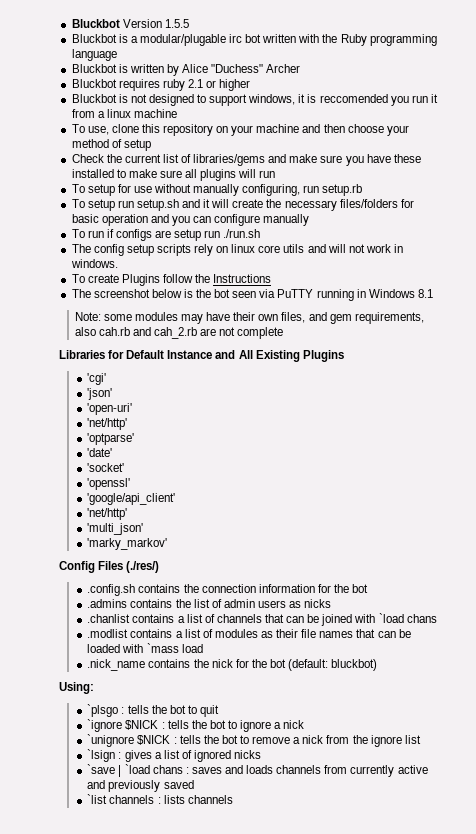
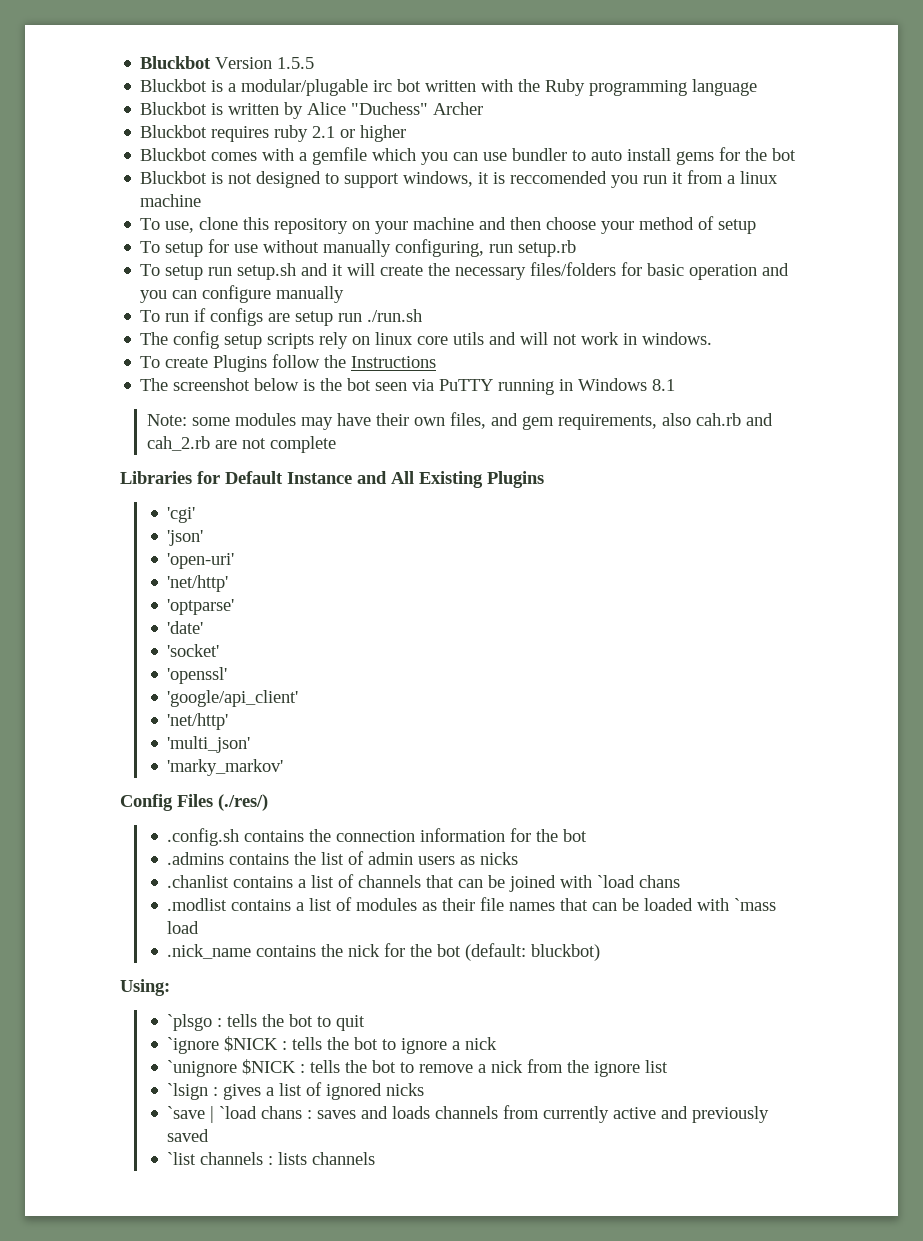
(251, 85) none -> [140,147,797,165] // Bluckbot comes with a gemfile which you can use bundler to auto install gems for the bot
[71,154,421,166] [71,169,276,181] // Check the current list of libraries/gems and make sure you have these installed to make sure all plugins will run -> (757, 226) none

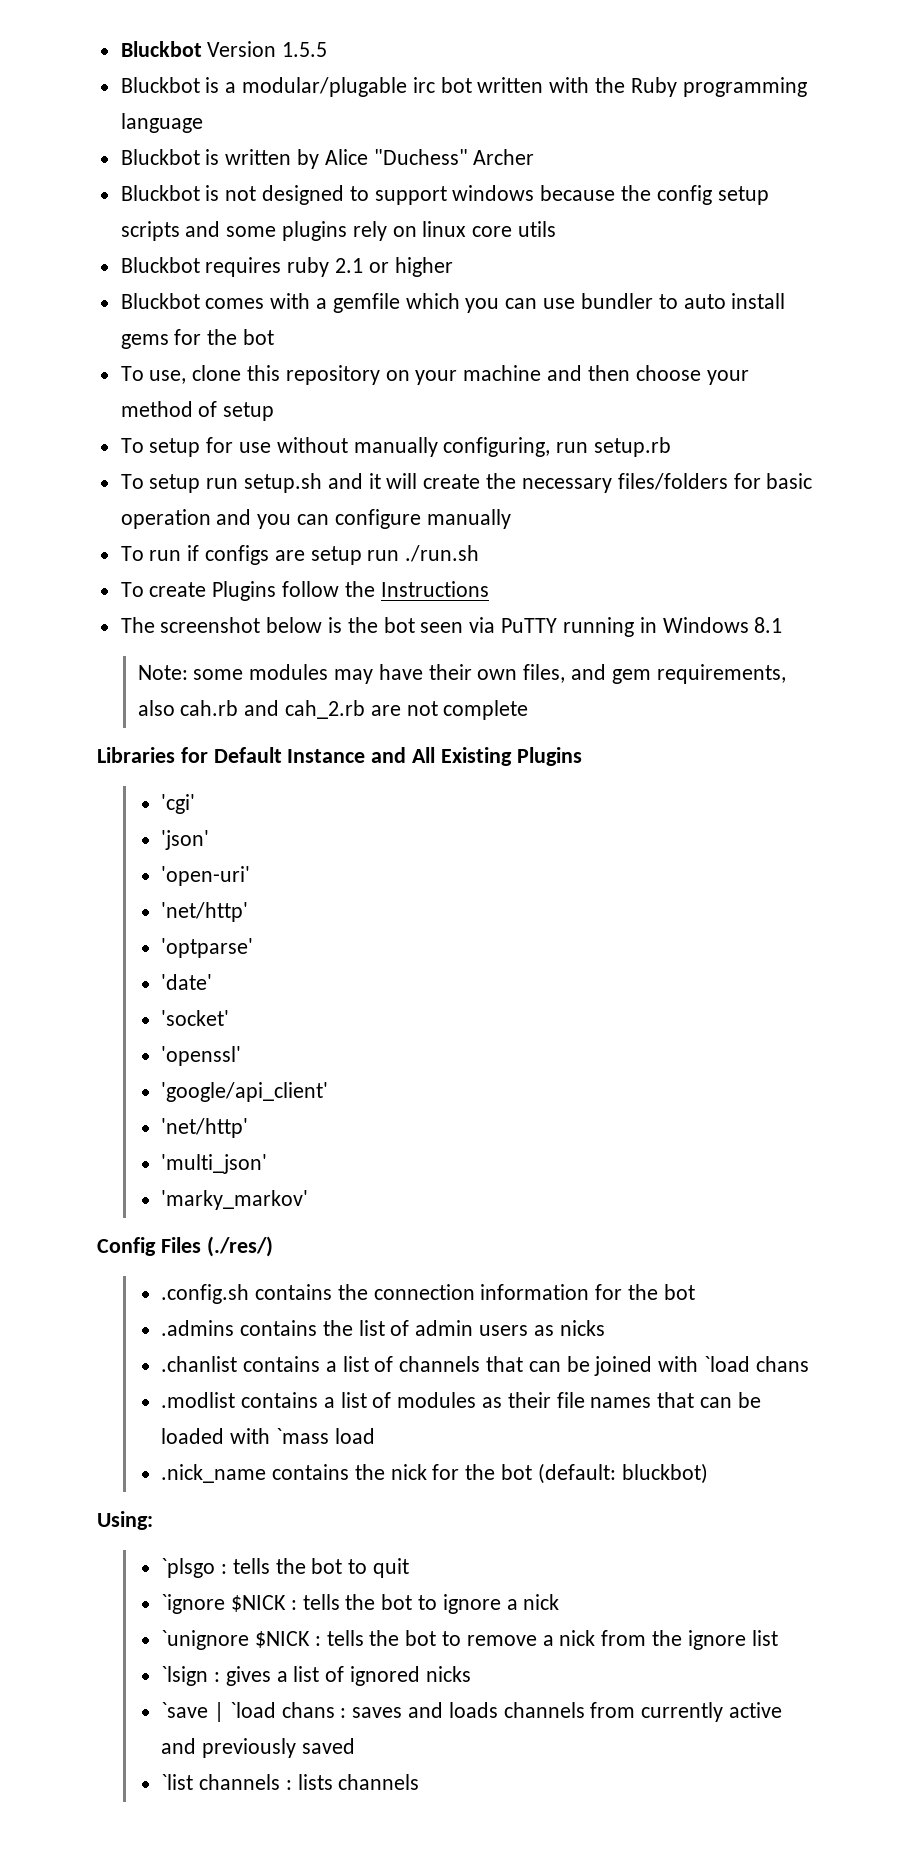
(484, 108) none -> [120,185,769,205] [120,221,557,241] // Bluckbot is not designed to support windows because the config setup scripts and some plugins rely on linux core utils
[140,170,779,188] [140,194,202,207] // Bluckbot is not designed to support windows, it is reccomended you run it from a linux machine -> (275, 337) none
[140,331,713,349] // The config setup scripts rely on linux core utils and will not work in windows. -> (480, 553) none

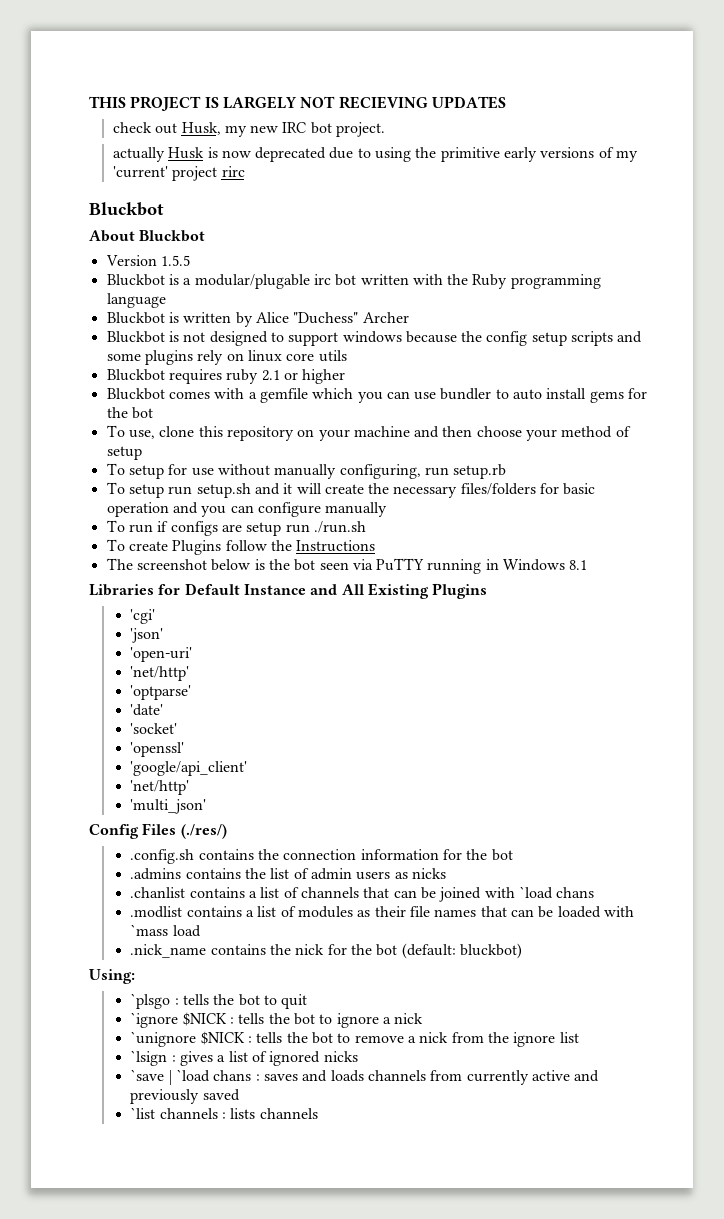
[120,41,202,57] Bluckbot -> [89,96,506,111] [112,122,386,137] [112,147,639,162] [112,166,245,181] [89,202,164,216] [89,230,206,242] THIS PROJECT IS LARGELY NOT RECIEVING UPDATES // check out Husk, my new IRC bot project. // actually Husk is now deprecated due to using the primitive early versions of my 'current' project rirc // Bluckbot // About Bluckbot //
[137,664,786,684] [137,700,529,720] // Note: some modules may have their own files, and gem requirements, also cah.rb and cah_2.rb are not complete -> (588, 565) none
[161,1190,309,1210] // 'marky_markov' -> (207, 806) none

